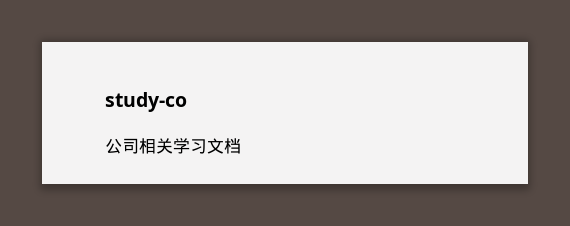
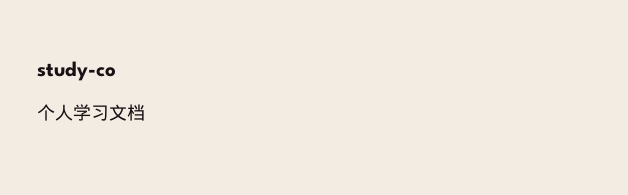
[105,138,173,154] 公司相关 -> [37,104,73,121] 个人

